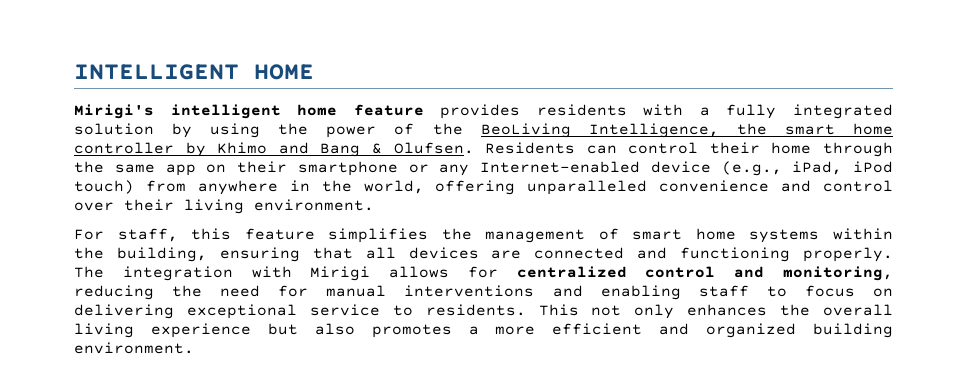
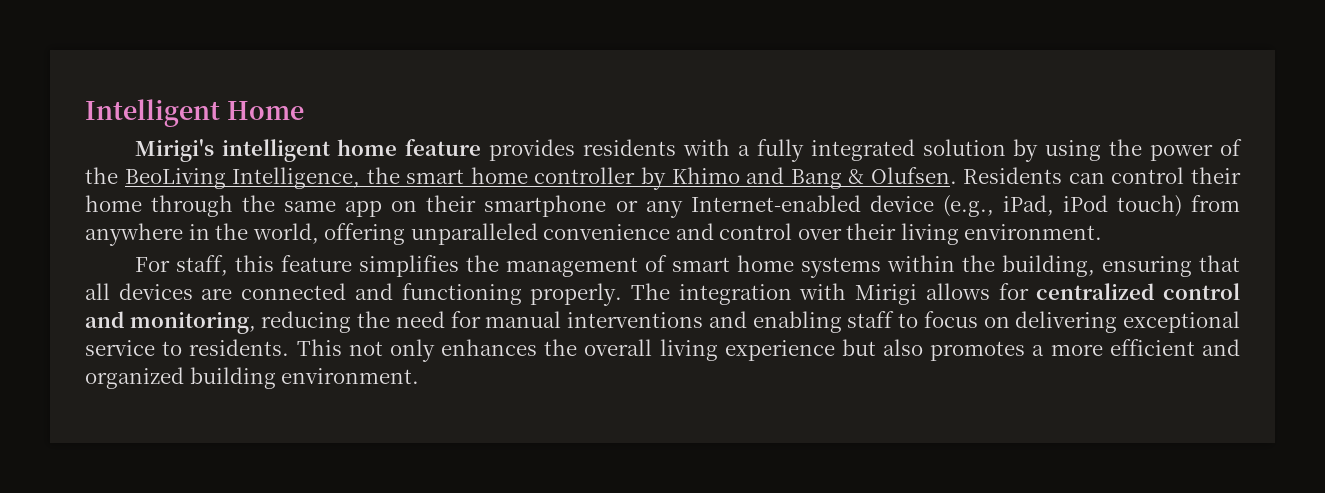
[74,64,314,80] INTELLIGENT HOME -> [85,99,304,127] Intelligent Home

